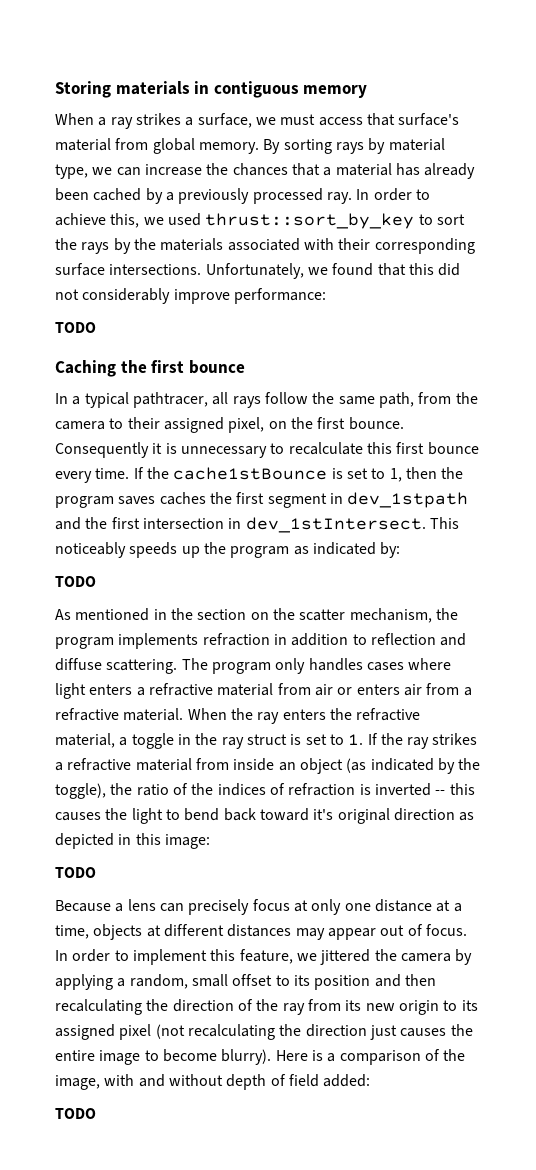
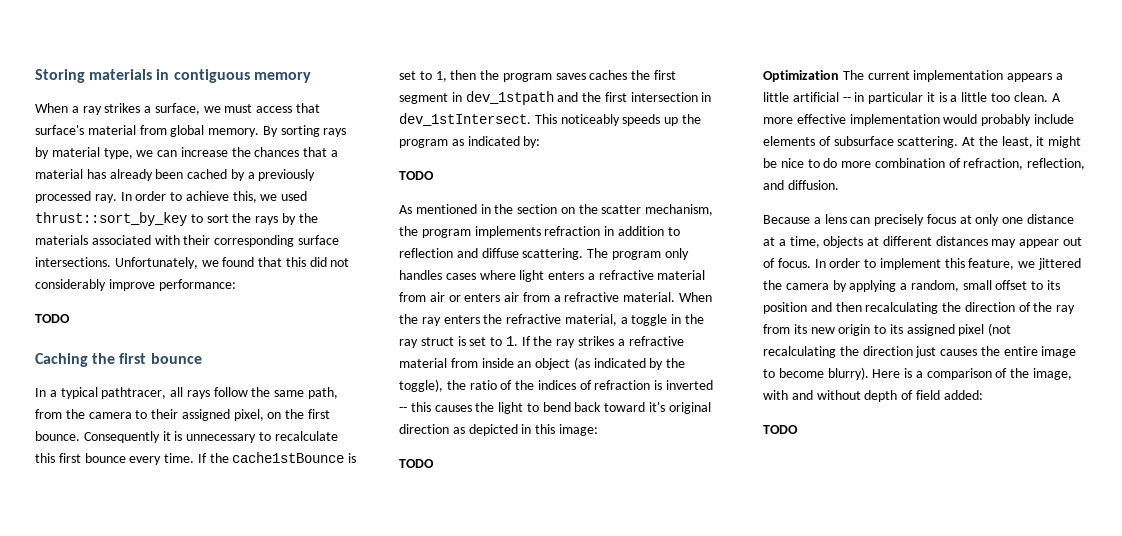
(96, 872) none -> [763,70,1063,82] [763,92,1061,104] [763,114,1074,126] [763,136,1082,148] [763,158,1086,170] [763,180,839,190] // Optimization The current implementation appears a little artificial -- in particular it is a little too clean. A more effective implementation would probably include elements of subsurface scattering. At the least, it might be nice to do more combination of refraction, reflection, and diffusion.

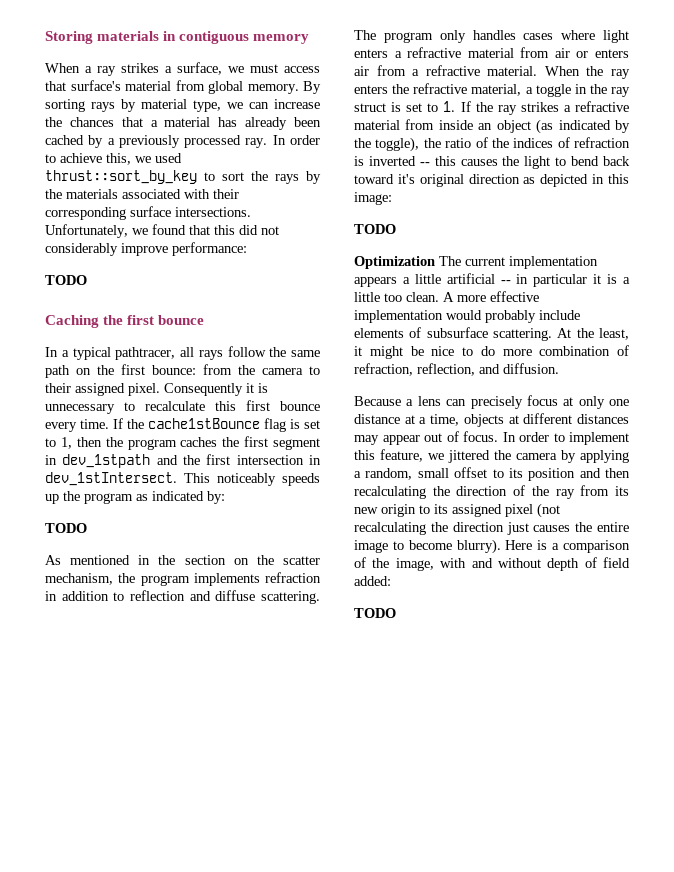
[308,387,339,399] path, -> [45,364,196,378] path on the first bounce:
[233,409,331,421] [35,431,80,441] pixel, on the first bounce. -> [128,383,160,396] pixel.
(345, 457) none -> [264,418,286,432] flag
[555,73,586,80] saves -> (177, 444) none

